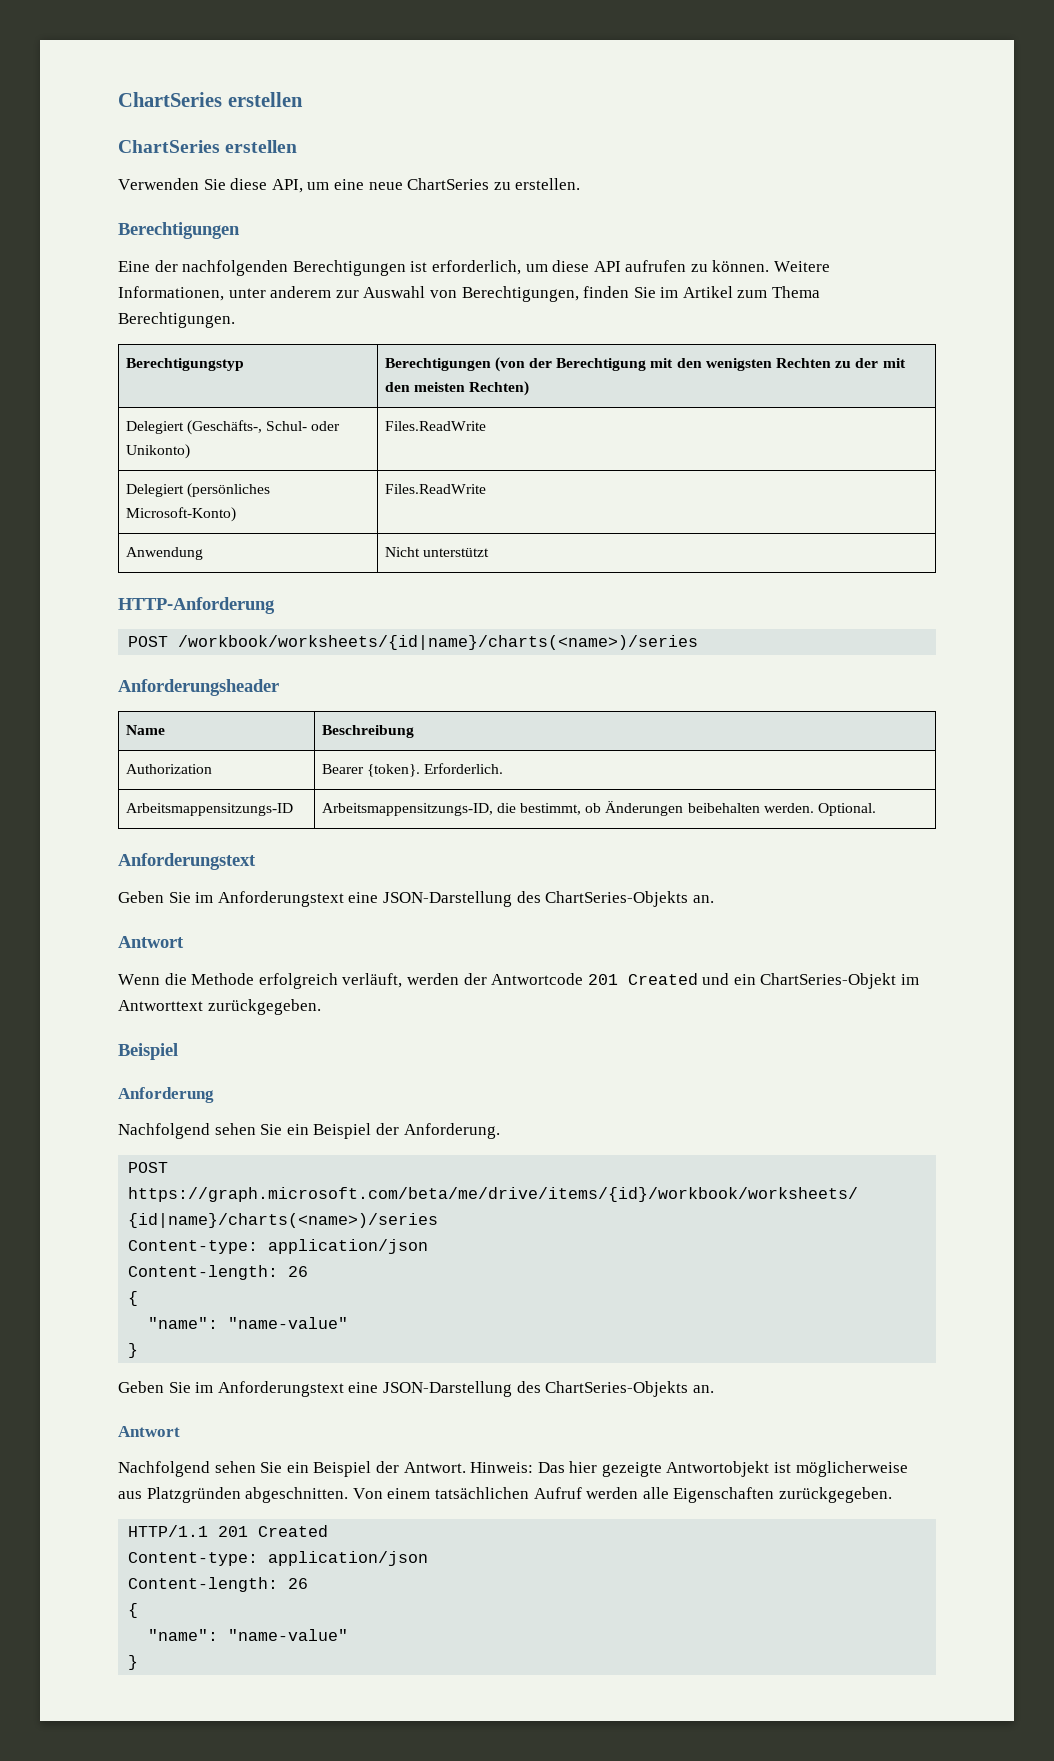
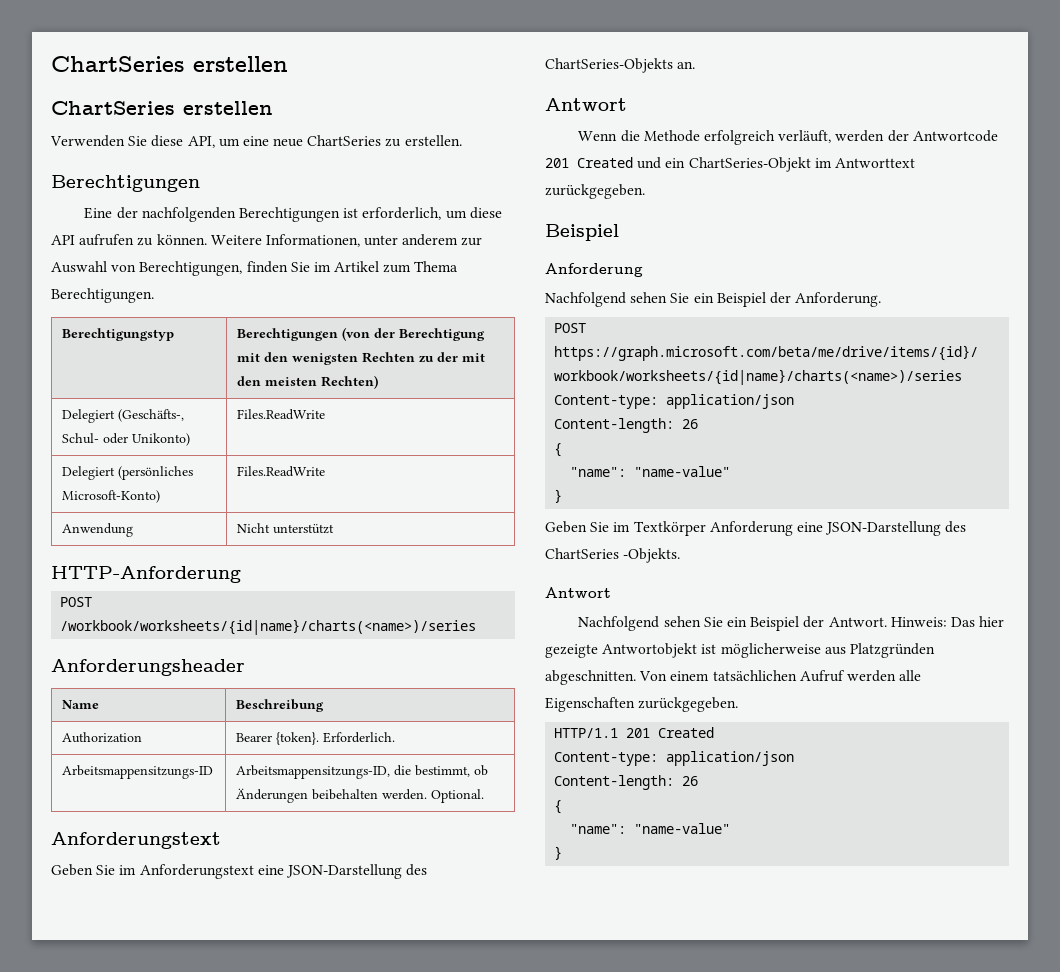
[217,1381,714,1397] Anforderungstext eine JSON-Darstellung des ChartSeries-Objekts an. -> [633,521,967,536] [545,548,681,563] Textkörper Anforderung eine JSON-Darstellung des ChartSeries -Objekts.

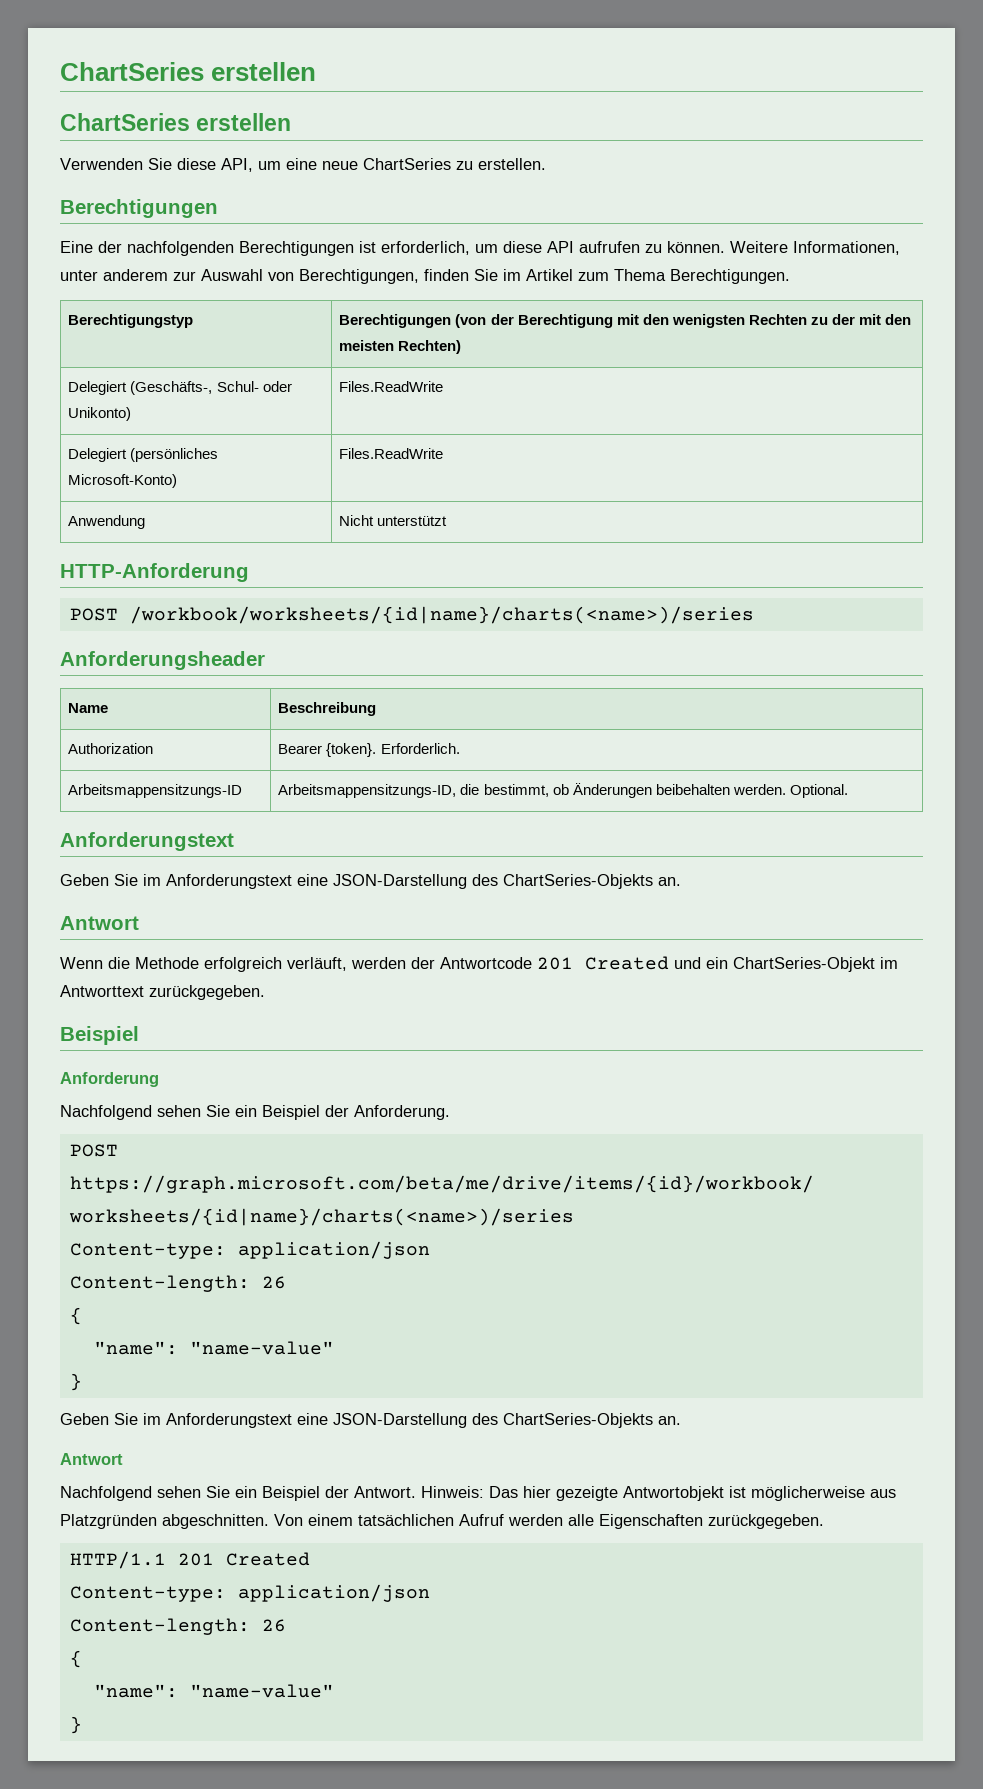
[633,521,967,536] [545,548,681,563] Textkörper Anforderung eine JSON-Darstellung des ChartSeries -Objekts. -> [166,1413,681,1428] Anforderungstext eine JSON-Darstellung des ChartSeries-Objekts an.

